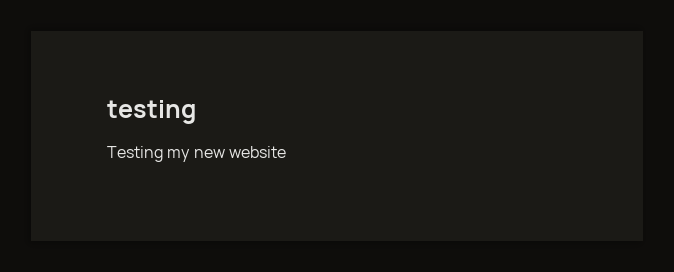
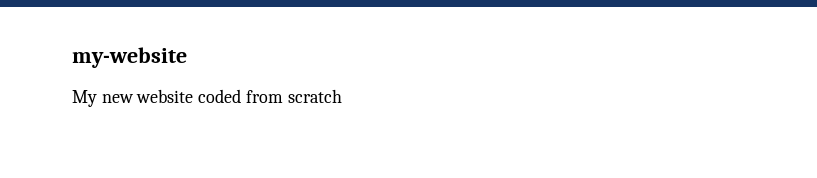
[107,100,196,124] [107,146,286,162] testing // Testing my new website -> [72,47,187,68] [72,89,342,107] my-website // My new website coded from scratch

